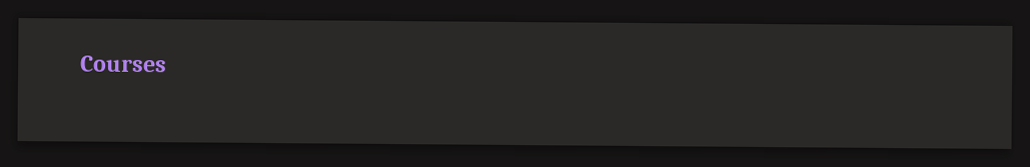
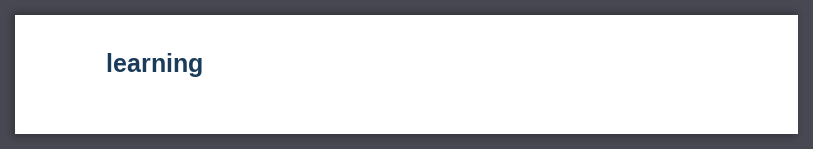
[80,55,167,73] Courses -> [106,53,203,77] learning

